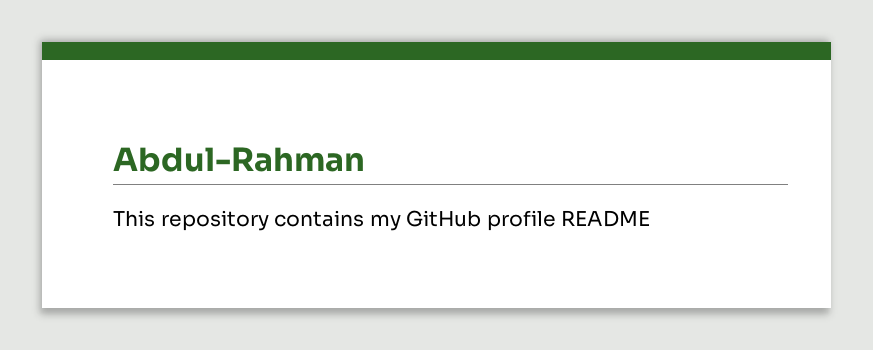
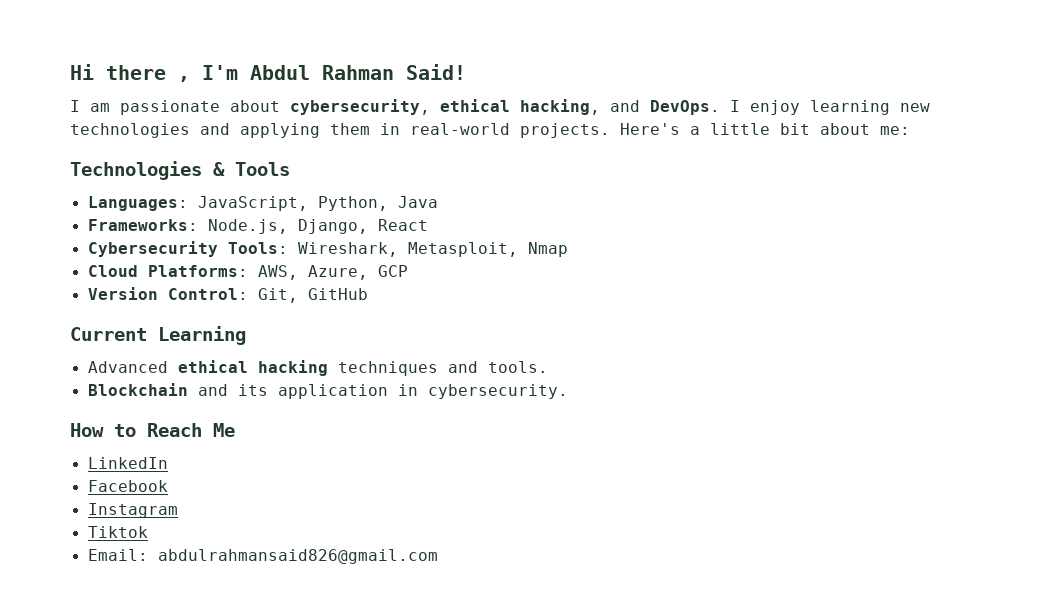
[113,147,365,172] [113,210,651,231] Abdul-Rahman // This repository contains my GitHub profile README -> [70,64,466,82] [70,99,930,115] [70,123,910,138] [70,161,290,180] [87,196,438,211] [87,219,428,234] [87,241,568,257] [87,265,408,280] [87,287,368,303] [70,326,246,345] [87,360,548,376] [87,383,568,399] [70,423,235,437] [87,457,168,469] [87,480,168,492] [87,503,178,518] [87,526,148,538] [87,549,438,564] Hi there , I'm Abdul Rahman Said! // I am passionate about cybersecurity, ethical hacking, and DevOps. I enjoy learning new technologies and applying them in real-world projects. Here's a little bit about me: // Technologies & Tools // Languages: JavaScript, Python, Java // Frameworks: Node.js, Django, React // Cybersecurity Tools: Wireshark, Metasploit, Nmap // Cloud Platforms: AWS, Azure, GCP // Version Control: Git, GitHub // Current Learning // Advanced ethical hacking techniques and tools. // Blockchain and its application in cybersecurity. // How to Reach Me // LinkedIn // Facebook // Instagram // Tiktok // Email: abdulrahmansaid826@gmail.com

